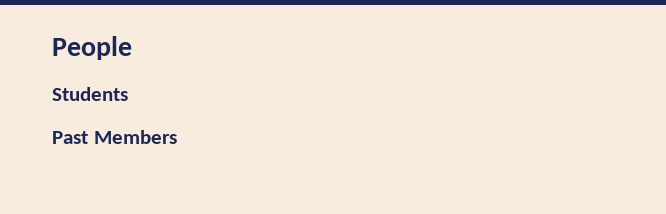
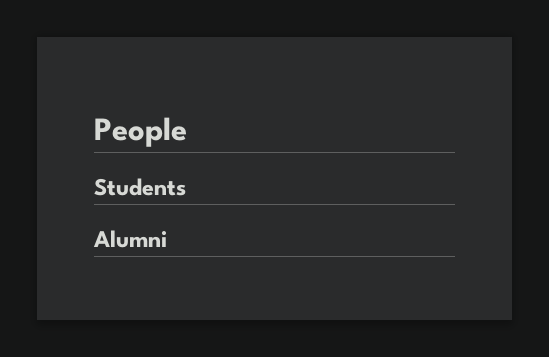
[52,130,177,144] Past Members -> [93,230,167,248] Alumni

